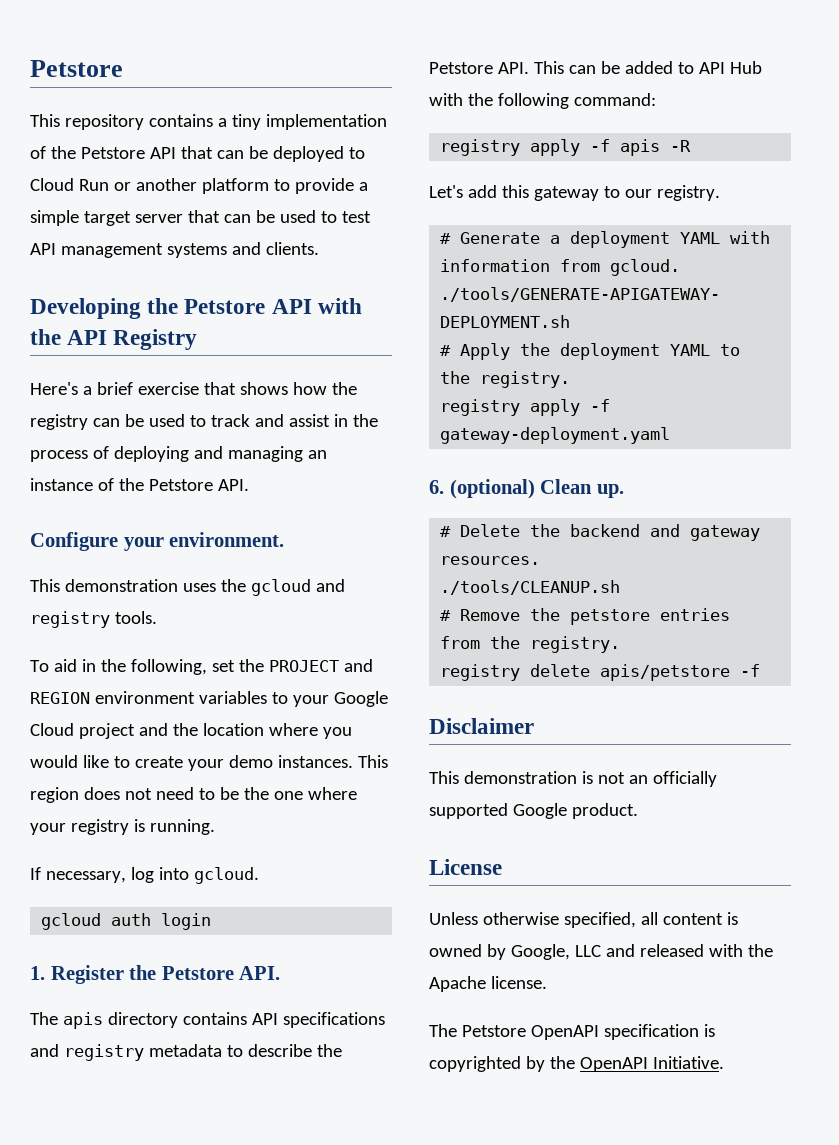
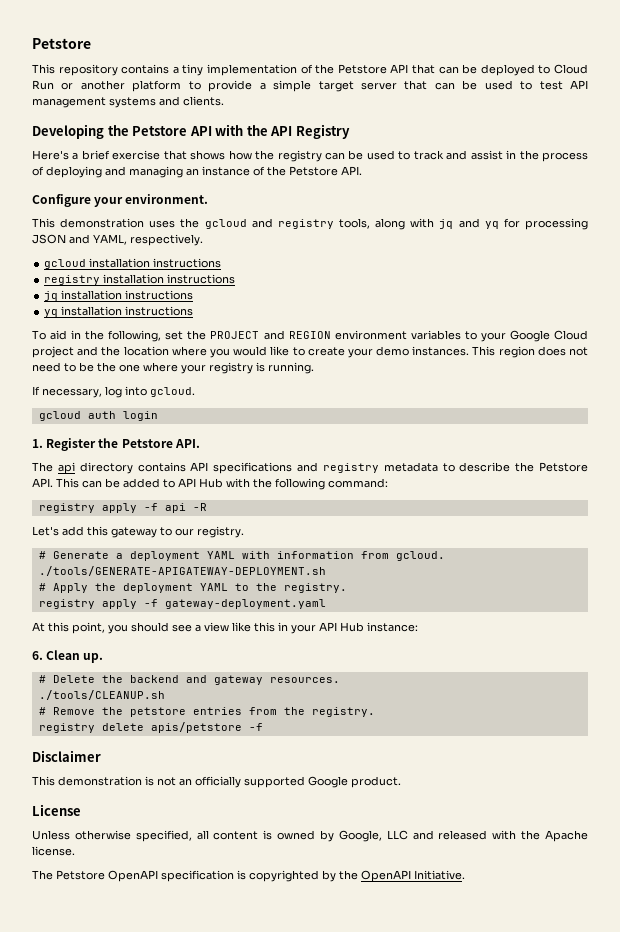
[114,611,157,624] tools. -> [339,218,589,230] [32,234,203,246] [44,258,222,269] [44,274,236,285] [44,290,194,301] [44,306,194,317] tools, along with jq and yq for processing JSON and YAML, respectively. // gcloud installation instructions // registry installation instructions // jq installation instructions // yq installation instructions
[62,1012,103,1029] apis -> [57,462,75,474] api
[620,139,661,156] apis -> [164,503,186,513] api
(671, 435) none -> [32,622,418,634] // At this point, you should see a view like this in your API Hub instance:
[449,479,535,499] (optional) -> (43, 655) none

